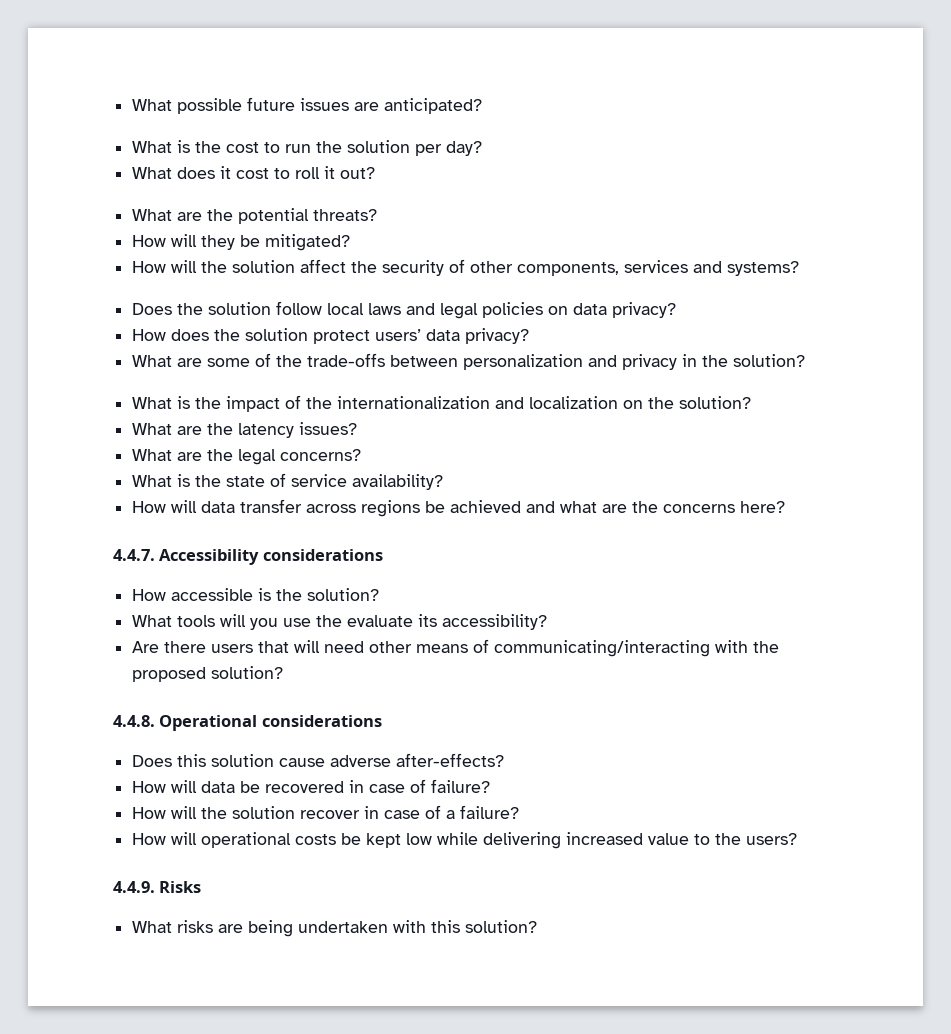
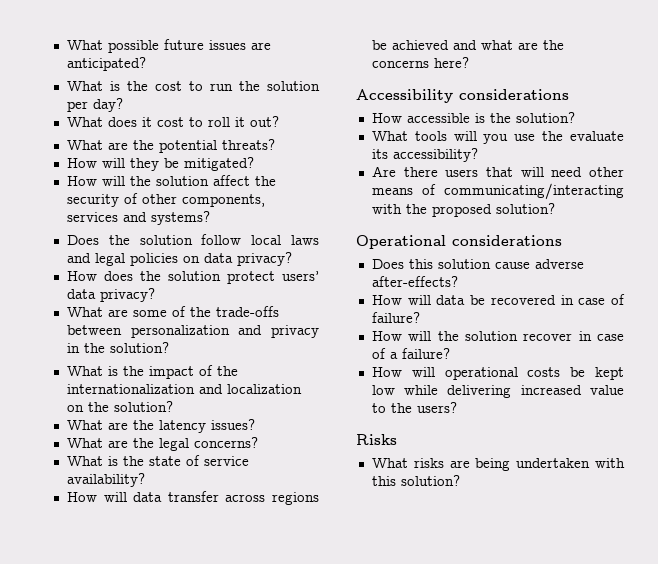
[113,549,155,561] 4.4.7. -> (469, 62) none
[113,715,155,727] 4.4.8. -> (555, 208) none
[113,881,155,893] 4.4.9. -> (457, 407) none

